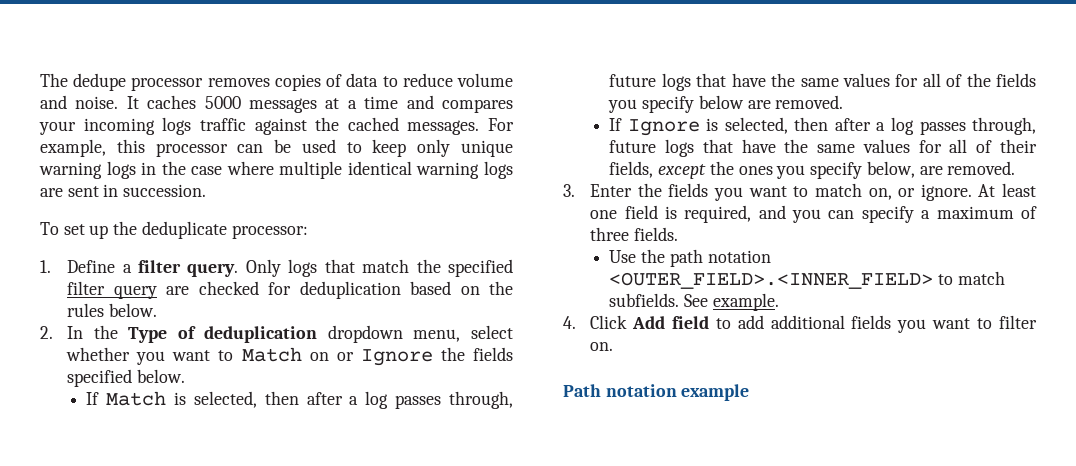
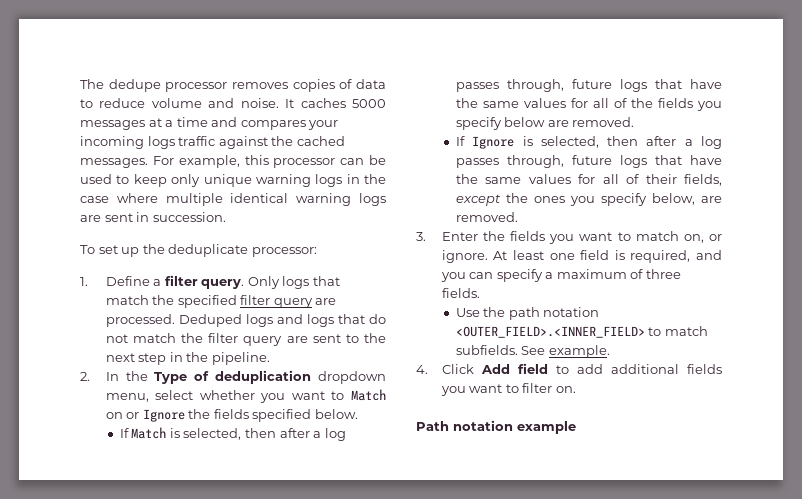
[198,281,514,299] [67,303,157,317] checked for deduplication based on the rules below. -> [105,314,386,327] [105,333,387,346] [105,352,270,365] processed. Deduped logs and logs that do not match the filter query are sent to the next step in the pipeline.

